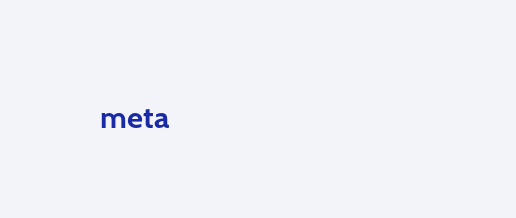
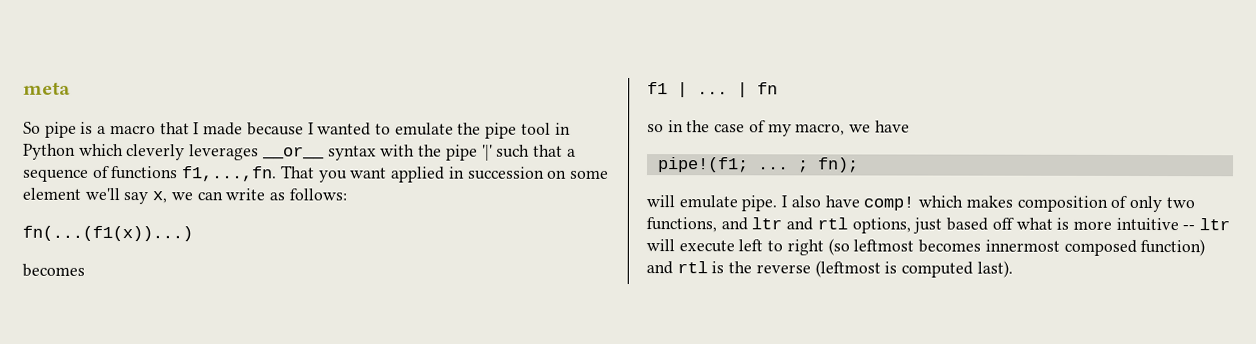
(170, 118) none -> [23,121,571,139] [23,143,576,161] [22,165,609,183] [22,187,347,205] [22,225,193,242] [22,263,85,277] [647,82,778,98] [647,120,910,137] [656,157,859,173] [646,195,1195,213] [646,217,1231,234] [646,238,1206,257] [646,260,1013,278] // So pipe is a macro that I made because I wanted to emulate the pipe tool in Python which cleverly leverages __or__ syntax with the pipe '|' such that a sequence of functions f1,...,fn. That you want applied in succession on some element we'll say x, we can write as follows: // fn(...(f1(x))...) // becomes // f1 | ... | fn // so in the case of my macro, we have // pipe!(f1; ... ; fn); // will emulate pipe. I also have comp! which makes composition of only two functions, and ltr and rtl options, just based off what is more intuitive -- ltr will execute left to right (so leftmost becomes innermost composed function) and rtl is the reverse (leftmost is computed last).

